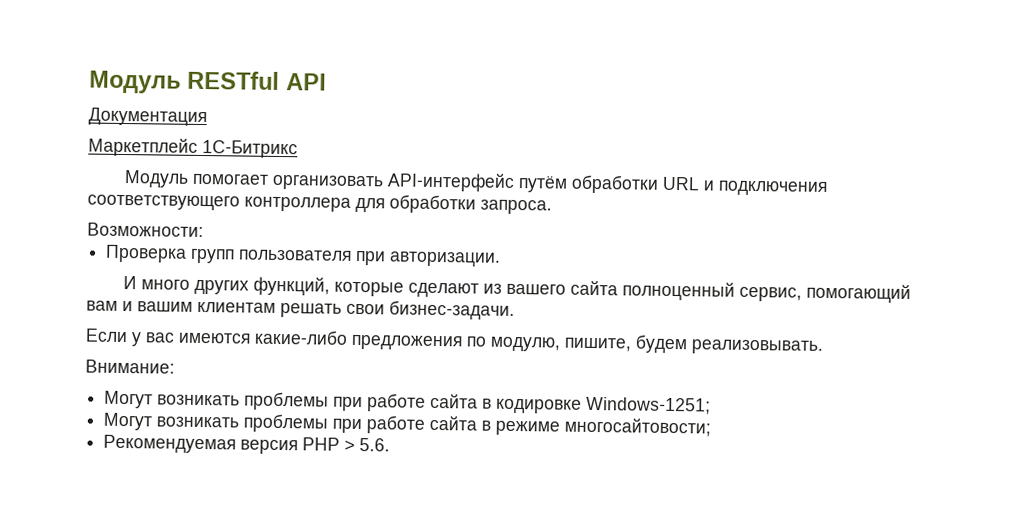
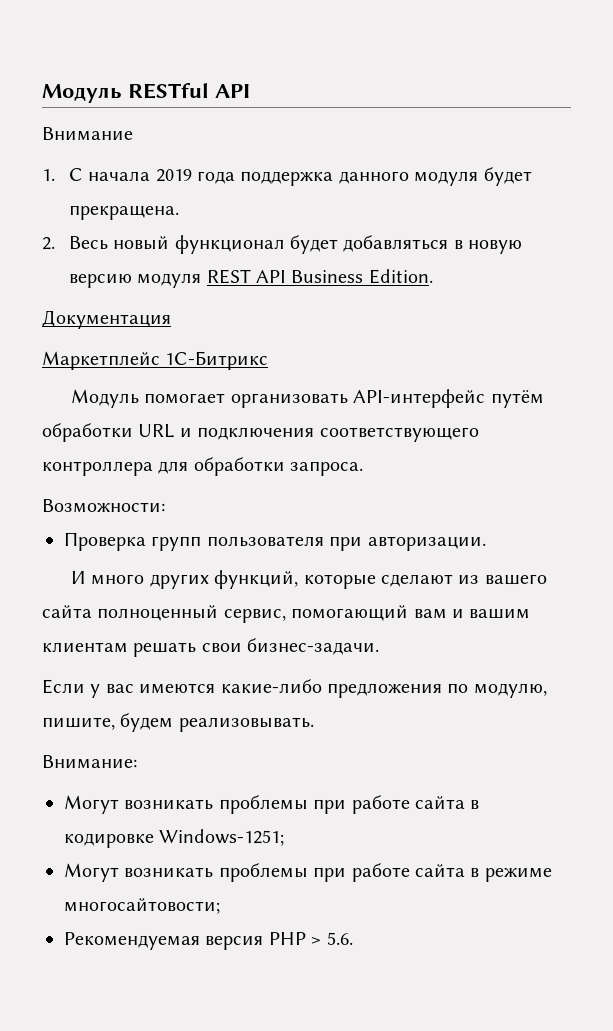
(327, 82) none -> [42,127,133,141] [42,167,532,186] [68,205,179,220] [42,235,523,254] [68,269,433,288] // Внимание // 1. С начала 2019 года поддержка данного модуля будет прекращена. // 2. Весь новый функционал будет добавляться в новую версию модуля REST API Business Edition.

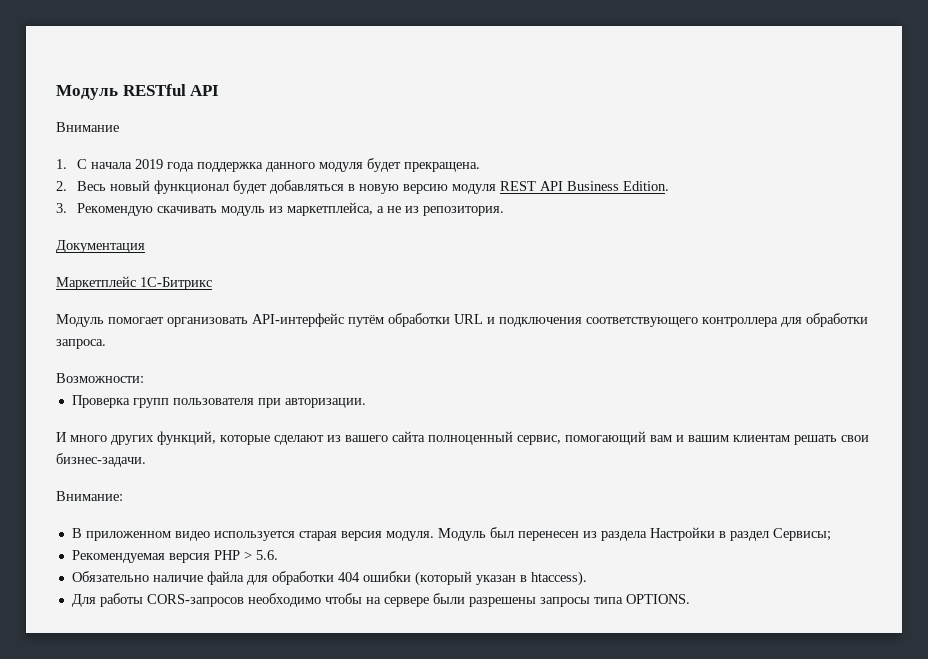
(433, 276) none -> [56,202,504,216] // 3. Рекомендую скачивать модуль из маркетплейса, а не из репозитория.
[42,679,547,698] [42,713,314,732] [42,755,137,769] [64,795,480,814] [64,829,285,848] [64,863,552,882] [64,898,220,914] Если у вас имеются какие-либо предложения по модулю, пишите, будем реализовывать. // Внимание: // Могут возникать проблемы при работе сайта в кодировке Windows-1251; // Могут возникать проблемы при работе сайта в режиме многосайтовости; -> [56,491,123,501] [71,527,831,541] Внимание: // В приложенном видео используется старая версия модуля. Модуль был перенесен из раздела Настройки в раздел Сервисы;
(353, 938) none -> [71,571,587,586] [71,593,690,607] // Обязательно наличие файла для обработки 404 ошибки (который указан в htaccess). // Для работы CORS-запросов необходимо чтобы на сервере были разрешены запросы типа OPTIONS.

